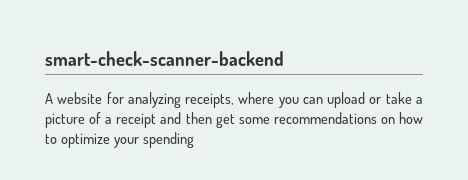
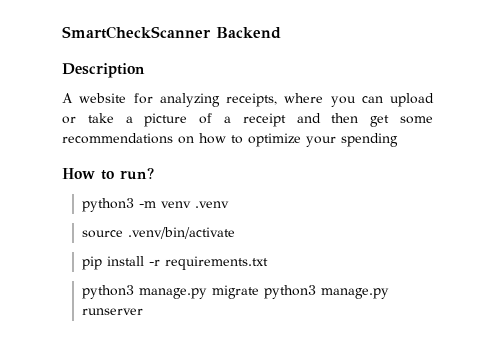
[45,51,284,66] smart-check-scanner-backend -> [62,26,281,39] [62,63,145,78] SmartCheckScanner Backend // Description
(194, 140) none -> [62,168,154,180] [82,198,230,212] [82,227,236,239] [82,256,269,270] [82,285,390,299] [82,308,144,315] // How to run? // python3 -m venv .venv // source .venv/bin/activate // pip install -r requirements.txt // python3 manage.py migrate python3 manage.py runserver

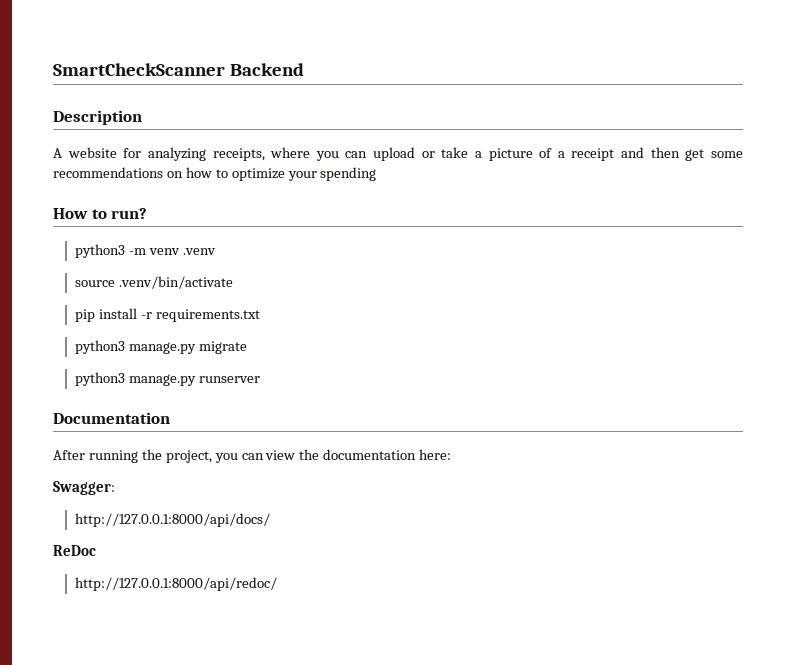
(260, 292) none -> (247, 347) //
(144, 311) none -> [53,412,170,424] [53,449,452,463] [53,481,115,495] [74,513,270,527] [53,545,96,556] [74,577,277,591] // Documentation // After running the project, you can view the documentation here: // Swagger: // http://127.0.0.1:8000/api/docs/ // ReDoc // http://127.0.0.1:8000/api/redoc/

